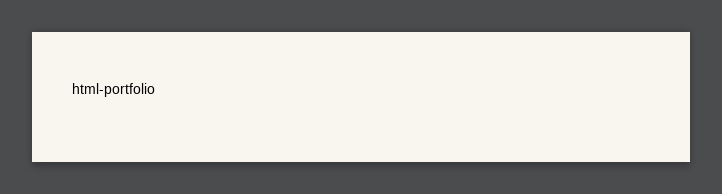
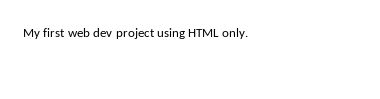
[72,83,155,97] html-portfolio -> [23,28,248,39] My first web dev project using HTML only.

